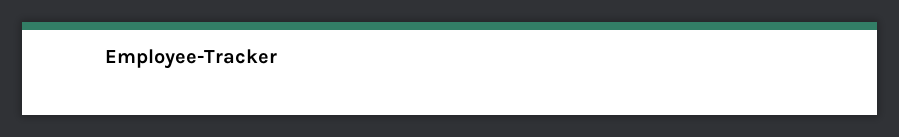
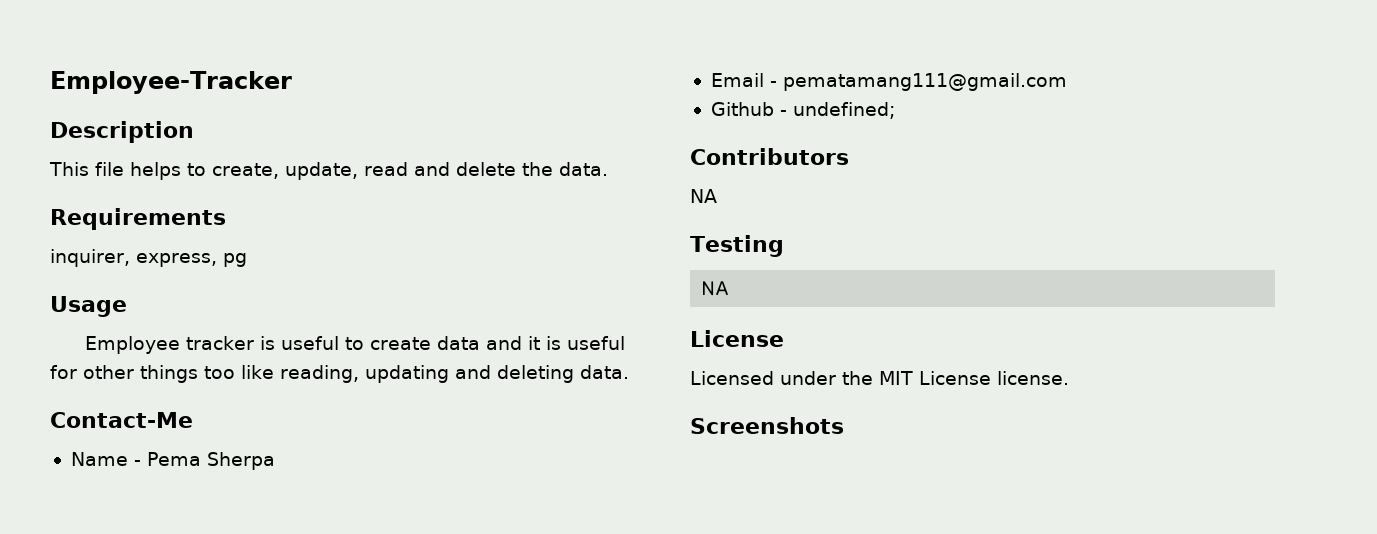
(277, 59) none -> [50,121,194,143] [49,162,608,180] [50,208,226,230] [50,249,247,267] [50,296,127,317] [84,336,625,354] [50,365,629,383] [50,412,193,428] [70,452,275,470] [710,73,1067,91] [710,102,895,119] [690,148,849,165] [690,189,717,203] [690,235,784,257] [701,281,730,296] [690,330,784,347] [690,371,1069,385] [690,417,844,434] // Description // This file helps to create, update, read and delete the data. // Requirements // inquirer, express, pg // Usage // Employee tracker is useful to create data and it is useful for other things too like reading, updating and deleting data. // Contact-Me // Name - Pema Sherpa // Email - pematamang111@gmail.com // Github - undefined; // Contributors // NA // Testing // NA // License // Licensed under the MIT License license. // Screenshots

